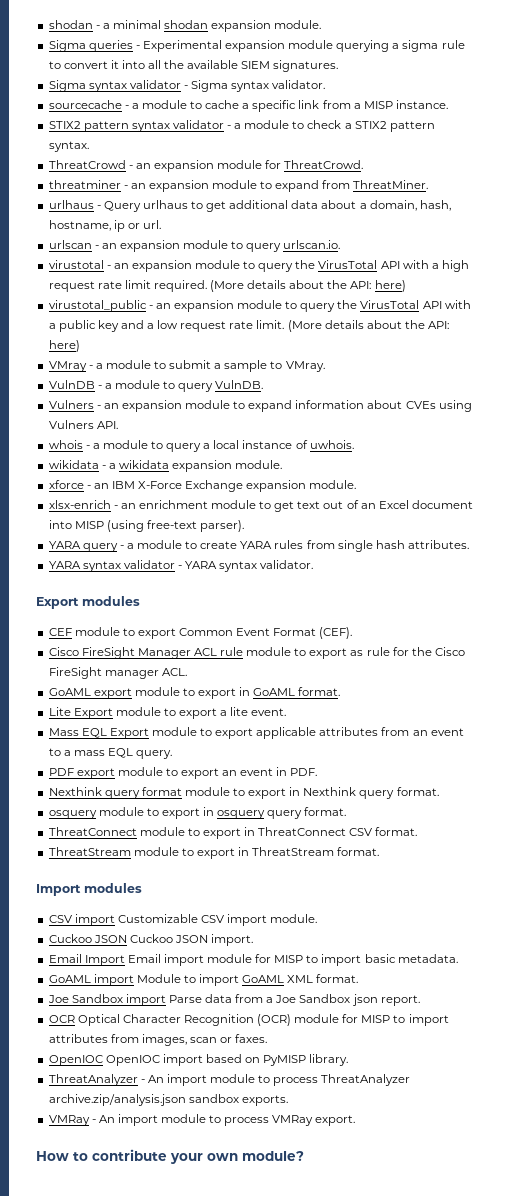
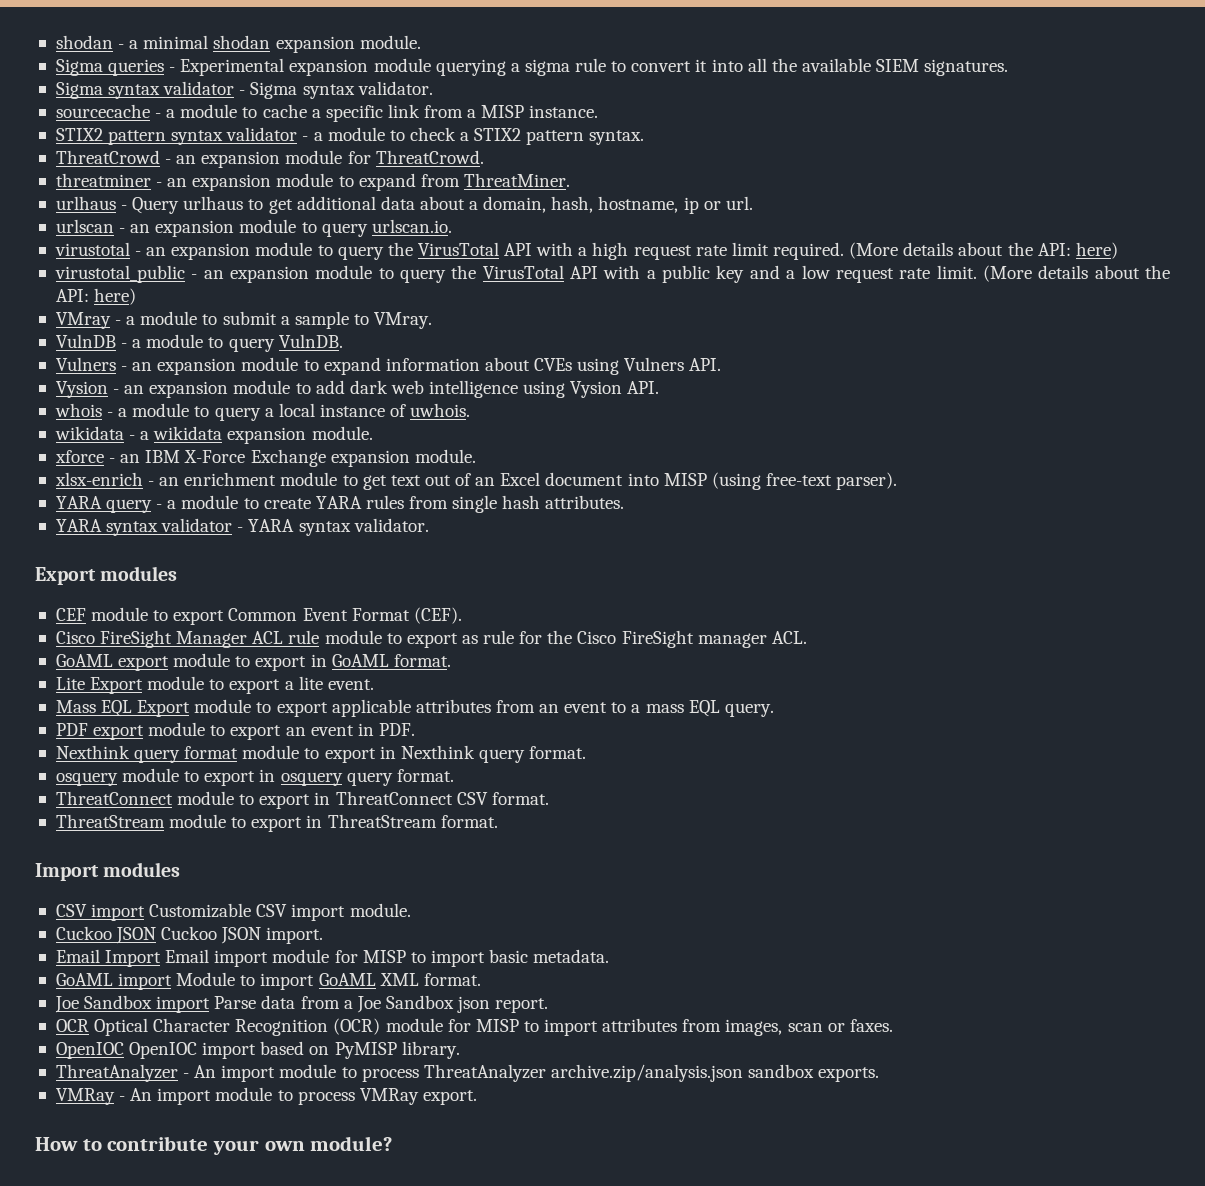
(118, 425) none -> [55,380,660,398] // Vysion - an expansion module to add dark web intelligence using Vysion API.

